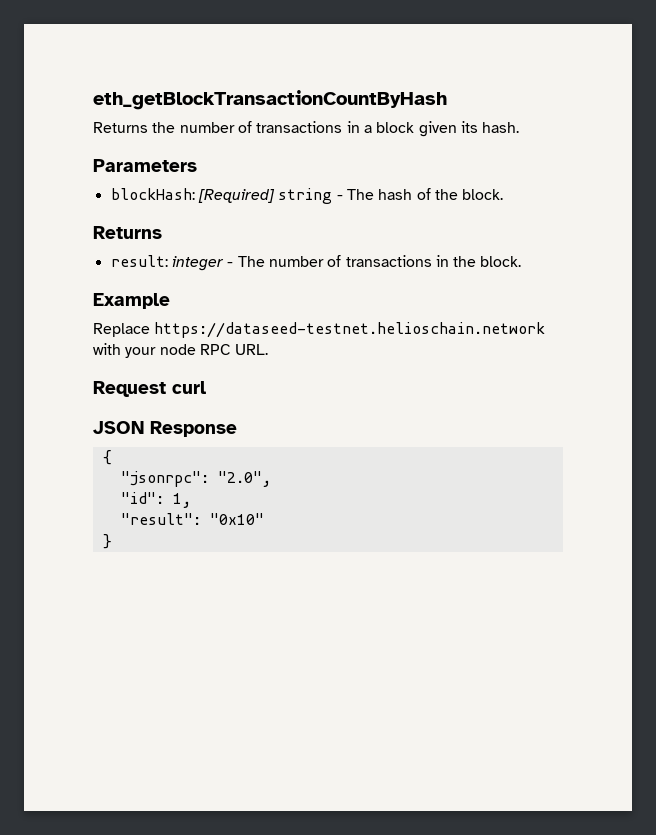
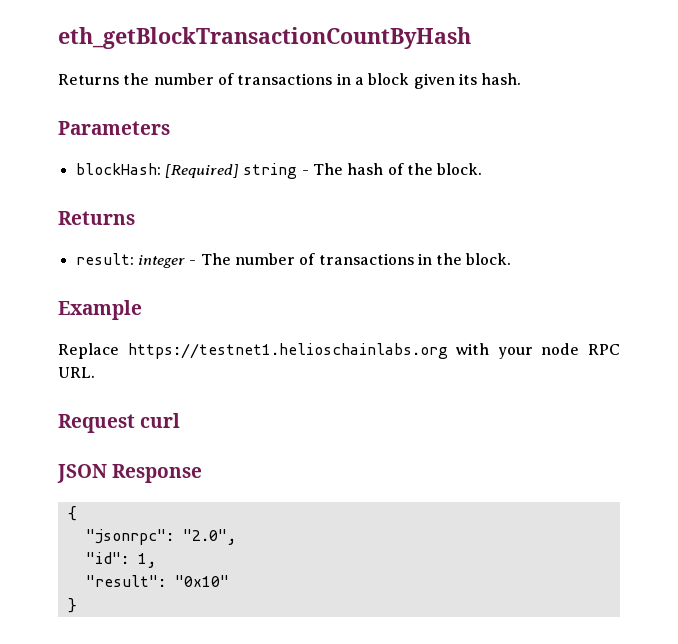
[154,322,546,338] https://dataseed-testnet.helioschain.network -> [127,343,448,359] https://testnet1.helioschainlabs.org

